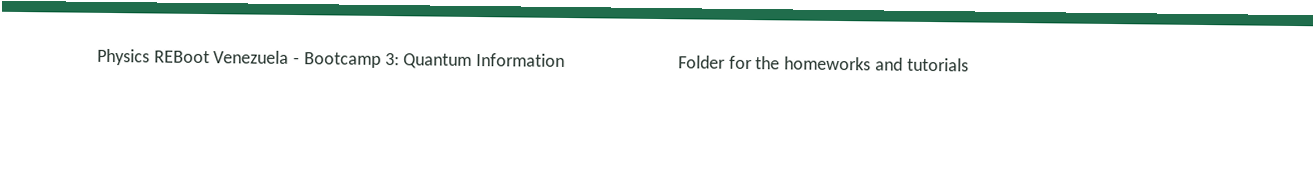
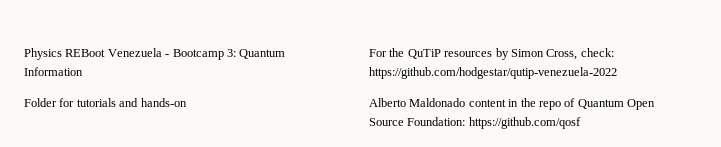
[755,56,969,72] the homeworks and tutorials -> [76,98,187,107] [369,48,614,60] [369,67,617,79] [369,98,655,110] [369,117,581,129] tutorials and hands-on // For the QuTiP resources by Simon Cross, check: https://github.com/hodgestar/qutip-venezuela-2022 // Alberto Maldonado content in the repo of Quantum Open Source Foundation: https://github.com/qosf

